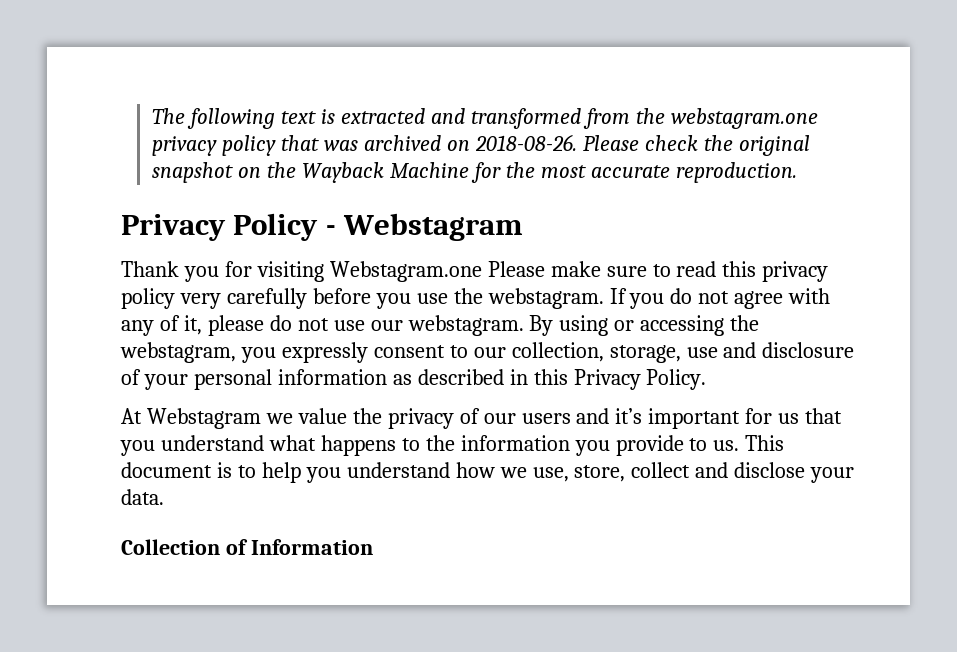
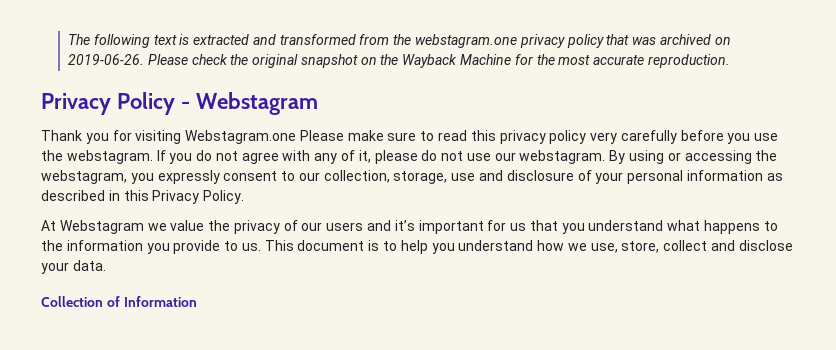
[474,134,577,151] 2018-08-26. -> [67,54,144,65] 2019-06-26.

